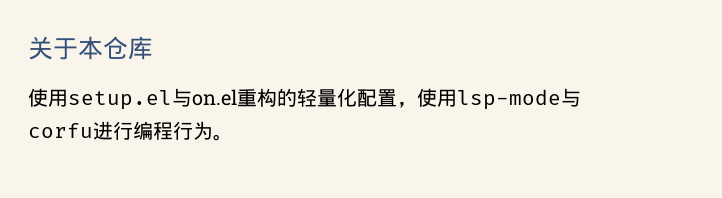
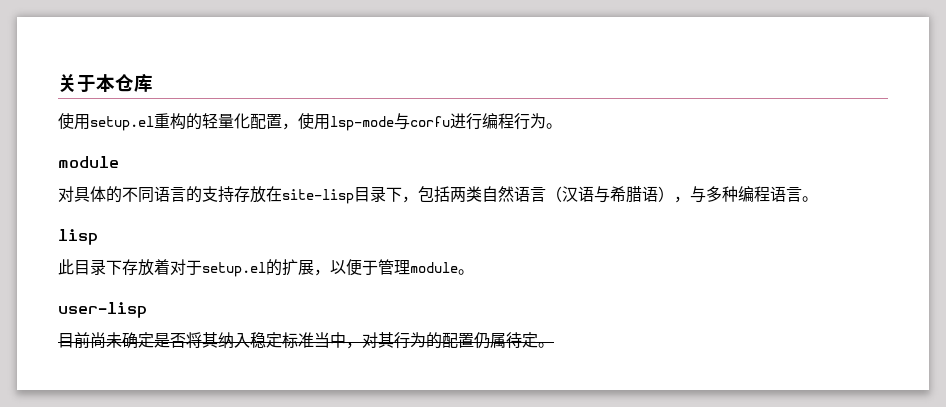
[172,88,237,107] 与on.el -> (154, 123) none
(233, 137) none -> [58,156,119,168] [58,186,818,204] [58,229,98,245] [58,259,474,277] [58,302,147,318] [58,332,554,349] // module // 对具体的不同语言的支持存放在site-lisp目录下，包括两类自然语言（汉语与希腊语），与多种编程语言。 // lisp // 此目录下存放着对于setup.el的扩展，以便于管理module。 // user-lisp // 目前尚未确定是否将其纳入稳定标准当中，对其行为的配置仍属待定。

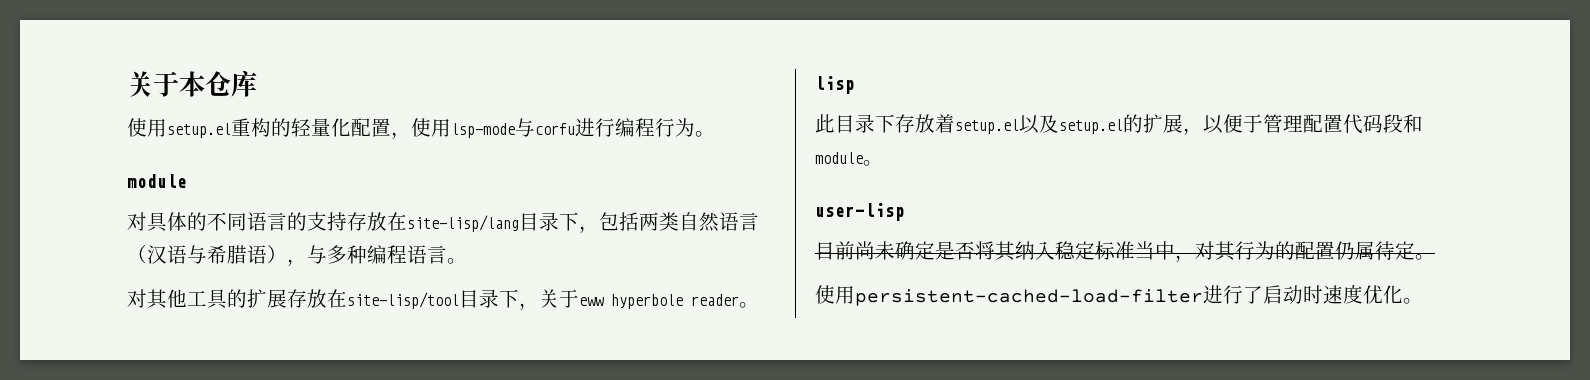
[282,189,354,204] site-lisp -> [407,215,519,232] site-lisp/lang
(818, 199) none -> [127,289,759,310] // 对其他工具的扩展存放在site-lisp/tool目录下，关于eww hyperbole reader。
[170,259,202,275] 对于 -> [955,115,1059,134] setup.el以及
(410, 267) none -> [1303,114,1423,134] 配置代码段和
(554, 345) none -> [815,285,1423,306] // 使用persistent-cached-load-filter进行了启动时速度优化。

